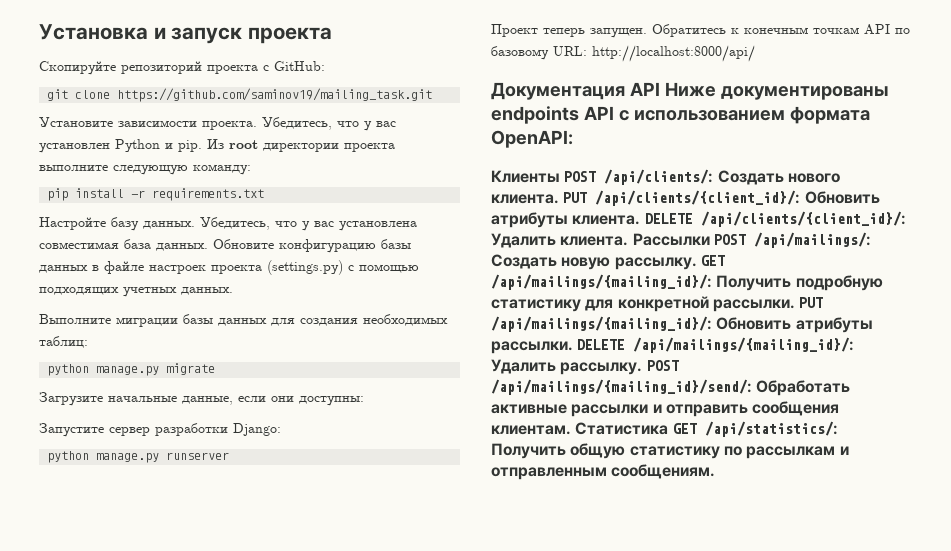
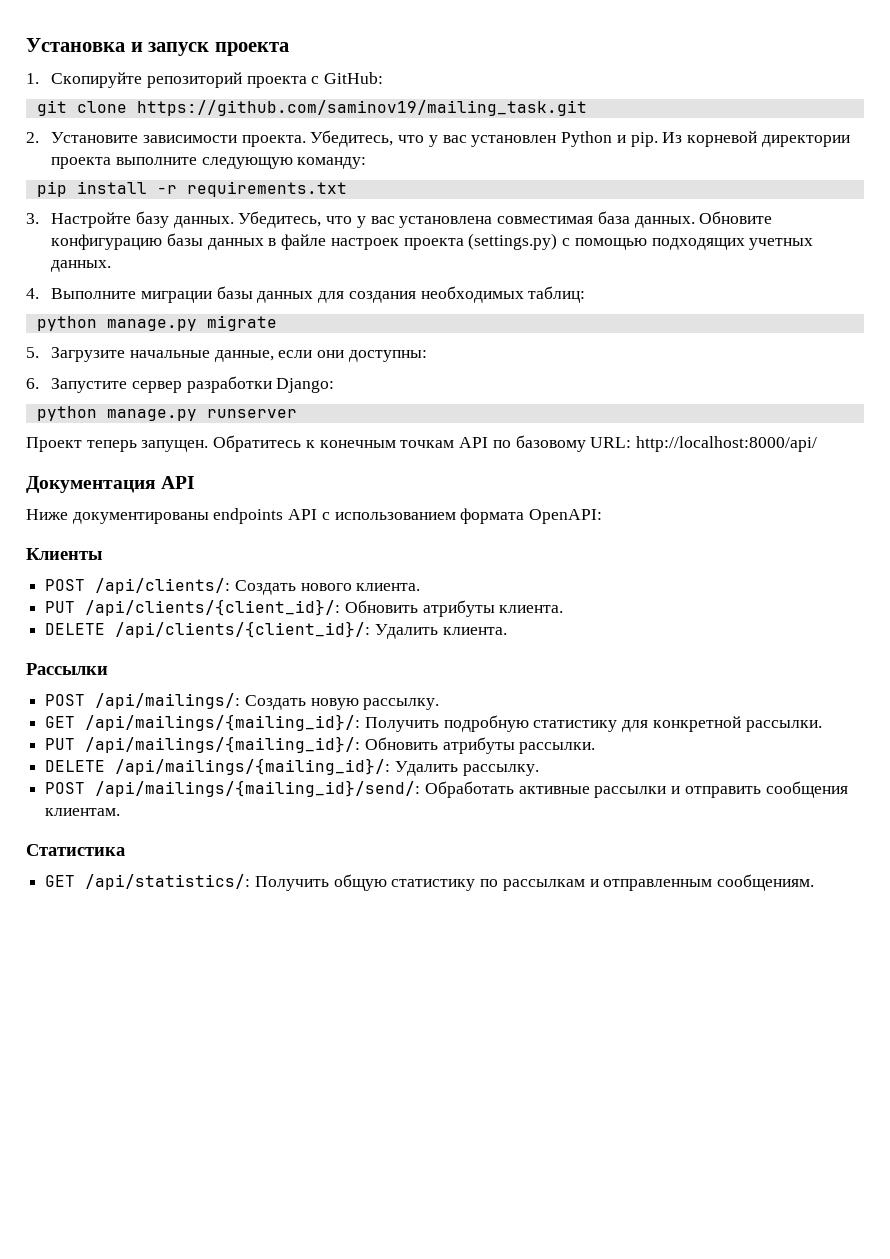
(333, 35) none -> [26,73,39,84] 1.
(433, 95) none -> [26,132,39,143] 2.
[229,140,258,149] root -> [686,131,757,147] корневой
(265, 194) none -> [26,213,39,224] 3.
(233, 291) none -> [26,288,39,299] 4.
(216, 369) none -> [26,347,39,358] 5.
(364, 401) none -> [26,378,39,389] 6.
(660, 89) none -> (196, 482) //
(560, 176) none -> (102, 554) //
(559, 199) none -> (421, 587) //
(641, 220) none -> (564, 609) //
(629, 241) none -> (507, 631) //
(710, 239) none -> (108, 669) //
(697, 263) none -> (440, 704) //
(795, 305) none -> (822, 726) //
(573, 347) none -> (596, 748) //
(643, 368) none -> (539, 770) //
(571, 430) none -> (121, 812) //
(669, 428) none -> (125, 850) //

